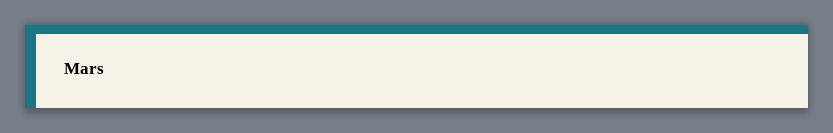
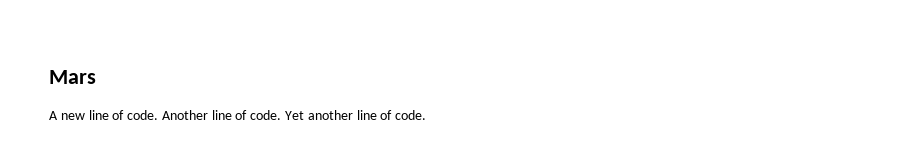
(104, 68) none -> [49,110,427,120] // A new line of code. Another line of code. Yet another line of code.

